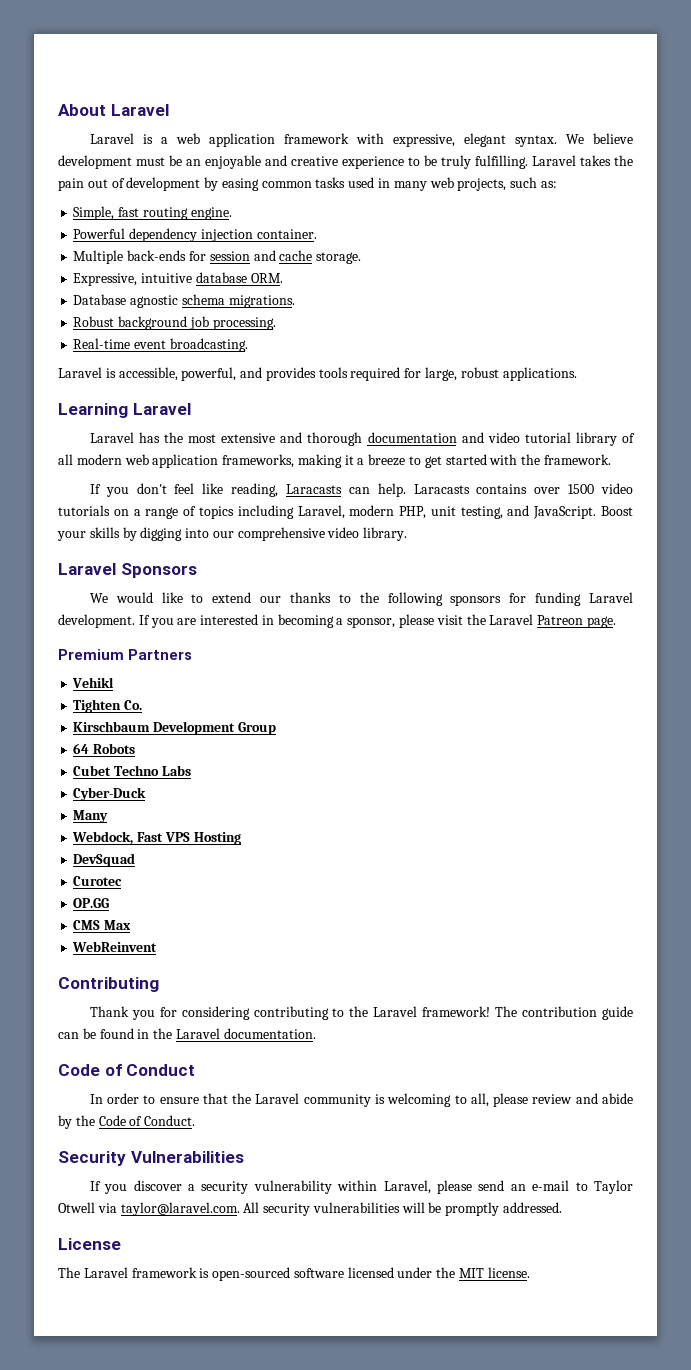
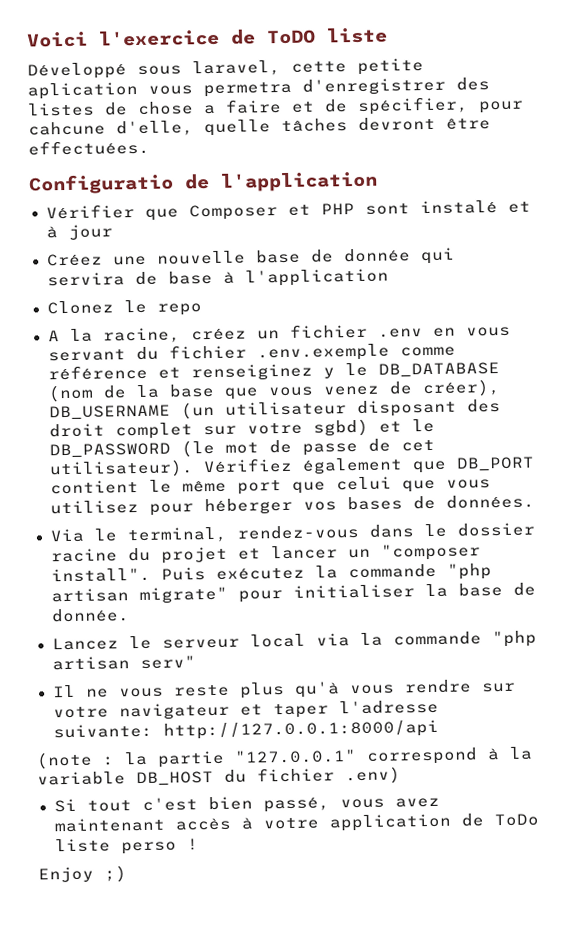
[58,104,169,116] [89,133,633,147] [58,155,633,169] [58,177,557,191] [73,206,232,220] [73,228,317,242] [73,250,362,264] [73,272,283,286] [73,294,295,308] [73,316,276,330] [73,338,248,352] [58,367,577,381] [58,403,191,418] [89,432,635,446] [58,454,611,468] [89,483,633,497] [58,505,633,519] [57,527,408,541] [58,563,197,578] [89,592,633,606] [58,614,616,628] [58,649,193,660] [72,677,115,688] [73,699,143,713] [73,721,276,735] [73,743,136,754] [73,765,191,776] [73,787,147,801] [73,810,109,823] [72,831,241,845] [73,853,136,867] [73,876,123,886] [73,898,110,908] [73,920,132,930] [72,941,158,952] [58,977,159,992] [89,1006,633,1020] [58,1028,316,1039] [58,1064,196,1076] [89,1093,633,1107] [58,1115,196,1129] [58,1151,244,1166] [89,1180,633,1194] [58,1202,563,1216] [58,1238,121,1250] [58,1267,530,1281] About Laravel // Laravel is a web application framework with expressive, elegant syntax. We believe development must be an enjoyable and creative experience to be truly fulfilling. Laravel takes the pain out of development by easing common tasks used in many web projects, such as: // Simple, fast routing engine. // Powerful dependency injection container. // Multiple back-ends for session and cache storage. // Expressive, intuitive database ORM. // Database agnostic schema migrations. // Robust background job processing. // Real-time event broadcasting. // Laravel is accessible, powerful, and provides tools required for large, robust applications. // Learning Laravel // Laravel has the most extensive and thorough documentation and video tutorial library of all modern web application frameworks, making it a breeze to get started with the framework. // If you don't feel like reading, Laracasts can help. Laracasts contains over 1500 video tutorials on a range of topics including Laravel, modern PHP, unit testing, and JavaScript. Boost your skills by digging into our comprehensive video library. // Laravel Sponsors // We would like to extend our thanks to the following sponsors for funding Laravel development. If you are interested in becoming a sponsor, please visit the Laravel Patreon page. // Premium Partners // Vehikl // Tighten Co. // Kirschbaum Development Group // 64 Robots // Cubet Techno Labs // Cyber-Duck // Many // Webdock, Fast VPS Hosting // DevSquad // Curotec // OP.GG // CMS Max // WebReinvent // Contributing // Thank you for considering contributing to the Laravel framework! The contribution guide can be found in the Laravel documentation. // Code of Conduct // In order to ensure that the Laravel community is welcoming to all, please review and abide by the Code of Conduct. // Security Vulnerabilities // If you discover a security vulnerability within Laravel, please send an e-mail to Taylor Otwell via taylor@laravel.com. All security vulnerabilities will be promptly addressed. // License // The Laravel framework is open-sourced software licensed under the MIT license. -> [26,27,388,48] [27,58,424,80] [27,77,490,100] [27,96,524,117] [28,116,491,137] [28,139,150,156] [28,171,378,195] [45,200,531,221] [45,224,113,240] [46,247,455,267] [46,268,389,287] [46,299,202,316] [47,323,511,344] [47,343,456,362] [47,362,500,382] [47,379,501,403] [48,399,501,421] [48,418,435,440] [48,438,435,459] [48,456,535,479] [49,476,491,495] [49,494,535,516] [49,522,535,544] [50,543,481,564] [50,563,492,583] [50,582,536,605] [50,608,130,623] [51,630,537,651] [51,655,196,671] [52,679,516,699] [52,699,439,721] [52,719,439,740] [36,746,533,770] [37,766,401,787] [53,796,440,813] [53,813,539,833] [54,838,199,855] [38,865,127,883] Voici l'exercice de ToDO liste // Développé sous laravel, cette petite aplication vous permetra d'enregistrer des listes de chose a faire et de spécifier, pour cahcune d'elle, quelle tâches devront être effectuées. // Configuratio de l'application // Vérifier que Composer et PHP sont instalé et à jour // Créez une nouvelle base de donnée qui servira de base à l'application // Clonez le repo // A la racine, créez un fichier .env en vous servant du fichier .env.exemple comme référence et renseiginez y le DB_DATABASE (nom de la base que vous venez de créer), DB_USERNAME (un utilisateur disposant des droit complet sur votre sgbd) et le DB_PASSWORD (le mot de passe de cet utilisateur). Vérifiez également que DB_PORT contient le même port que celui que vous utilisez pour héberger vos bases de données. // Via le terminal, rendez-vous dans le dossier racine du projet et lancer un "composer install". Puis exécutez la commande "php artisan migrate" pour initialiser la base de donnée. // Lancez le serveur local via la commande "php artisan serv" // Il ne vous reste plus qu'à vous rendre sur votre navigateur et taper l'adresse suivante: http://127.0.0.1:8000/api // (note : la partie "127.0.0.1" correspond à la variable DB_HOST du fichier .env) // Si tout c'est bien passé, vous avez maintenant accès à votre application de ToDo liste perso ! // Enjoy ;)

